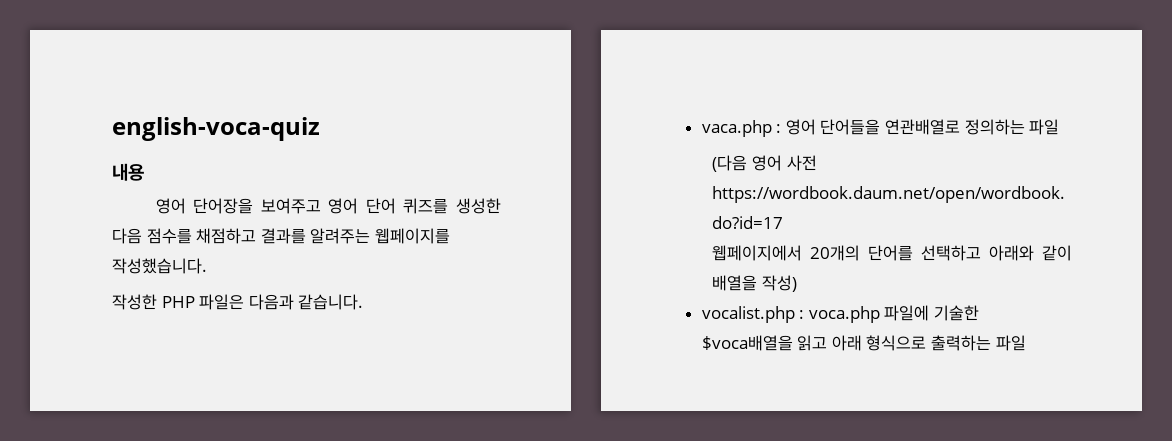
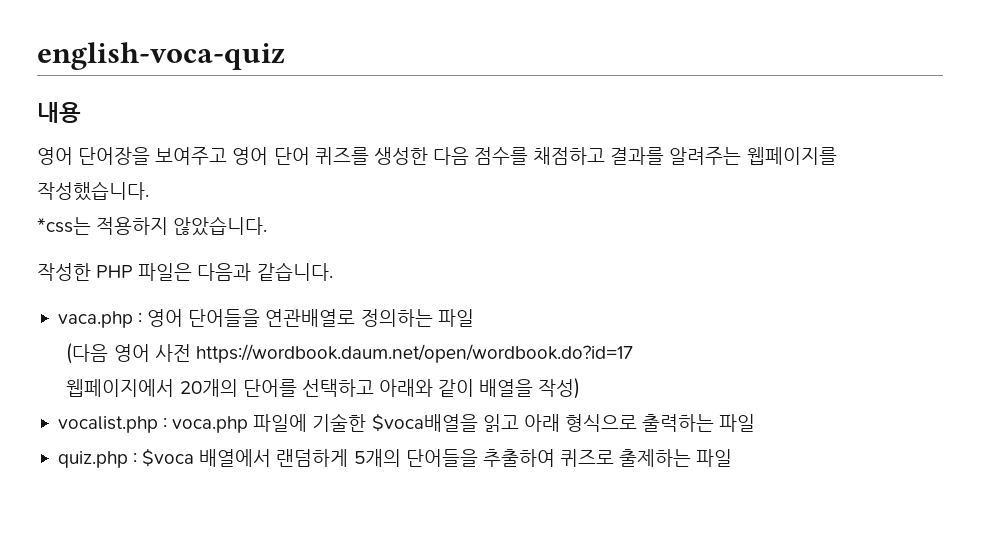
(207, 266) none -> [37,216,268,236] // *css는 적용하지 않았습니다.
(1026, 343) none -> [57,448,733,468] // quiz.php : $voca 배열에서 랜덤하게 5개의 단어들을 추출하여 퀴즈로 출제하는 파일

